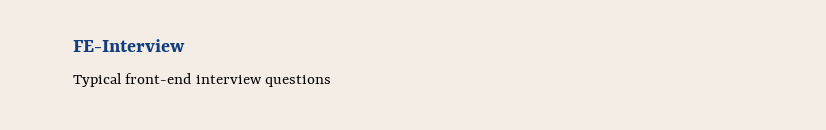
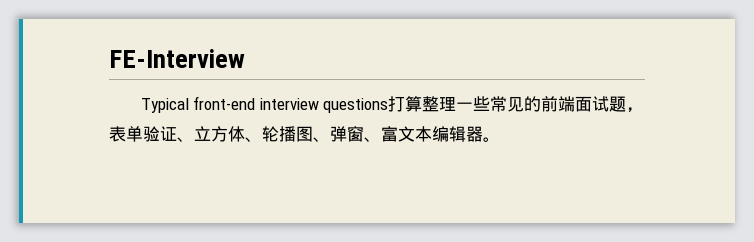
(332, 81) none -> [388,96,644,113] [109,126,500,142] 打算整理一些常见的前端面试题，表单验证、立方体、轮播图、弹窗、富文本编辑器。

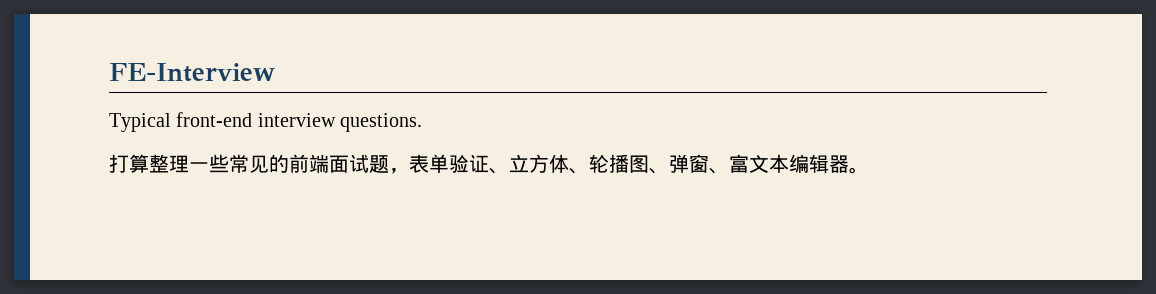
[323,98,389,113] questions -> [340,113,423,132] questions. //

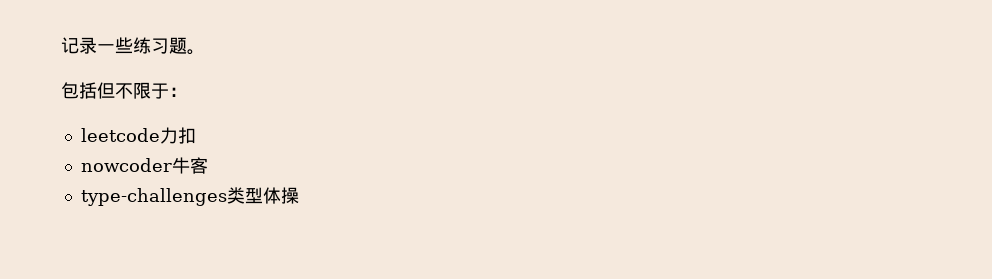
[109,63,275,82] [109,112,423,132] [109,154,869,174] FE-Interview // Typical front-end interview questions. // 打算整理一些常见的前端面试题，表单验证、立方体、轮播图、弹窗、富文本编辑器。 -> [61,37,205,55] [61,82,187,99] [80,127,196,144] [80,157,208,174] [80,187,299,206] 记录一些练习题。 // 包括但不限于： // leetcode力扣 // nowcoder牛客 // type-challenges类型体操

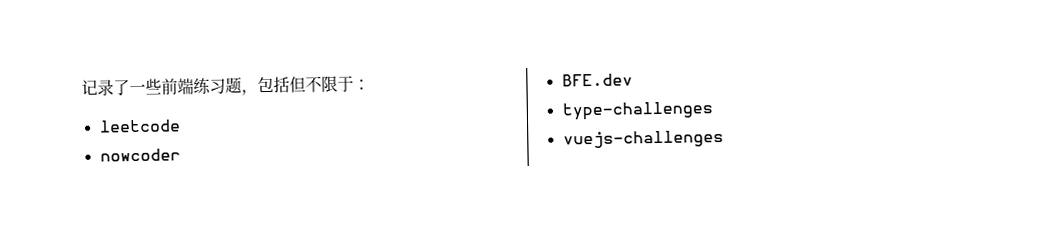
[97,37,205,55] 一些练习题。 // -> [113,77,258,96] 了一些前端练习题，
[159,127,196,144] 力扣 -> (181, 126) none
[171,157,208,174] 牛客 -> [561,73,633,87] // BFE.dev
[226,187,299,204] 类型体操 -> [562,129,724,149] // vuejs-challenges

